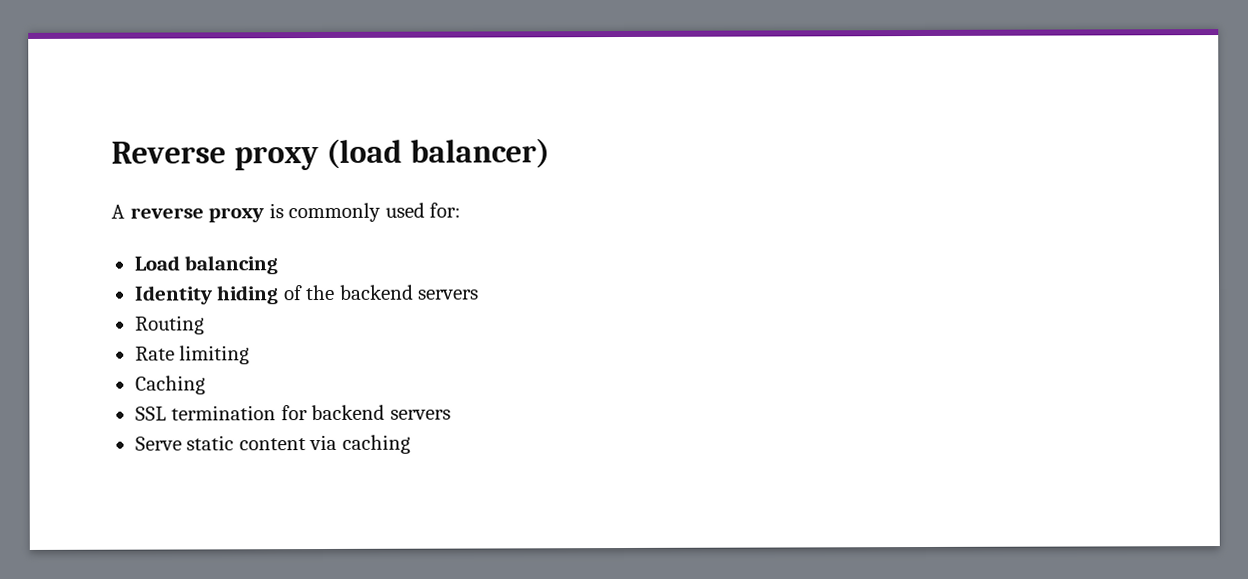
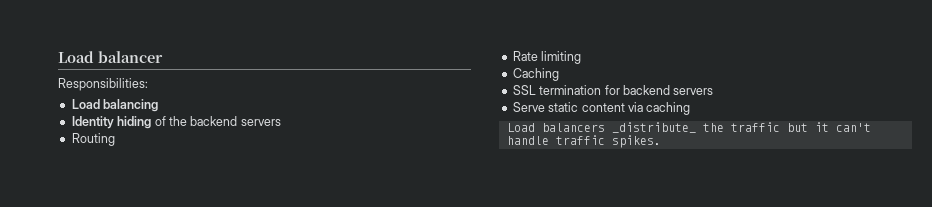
[111,138,550,171] [111,202,462,223] Reverse proxy (load balancer) // A reverse proxy is commonly used for: -> [58,51,163,63] [58,78,148,91] Load balancer // Responsibilities:
(411, 444) none -> [506,122,871,133] [506,135,661,148] // Load balancers _distribute_ the traffic but it can't handle traffic spikes.

